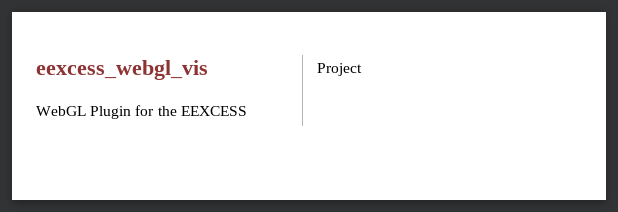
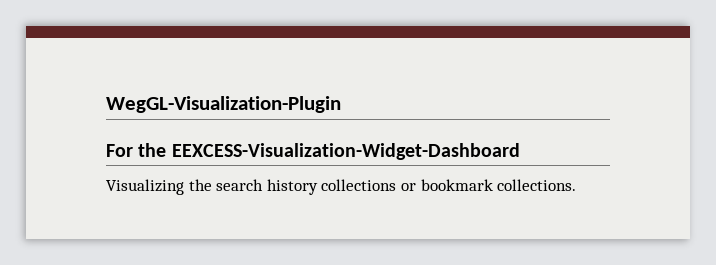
[36,60,208,80] [36,105,247,119] [317,63,362,76] eexcess_webgl_vis // WebGL Plugin for the EEXCESS Project -> [106,96,341,113] [106,143,520,160] [106,179,577,195] WegGL-Visualization-Plugin // For the EEXCESS-Visualization-Widget-Dashboard // Visualizing the search history collections or bookmark collections.

